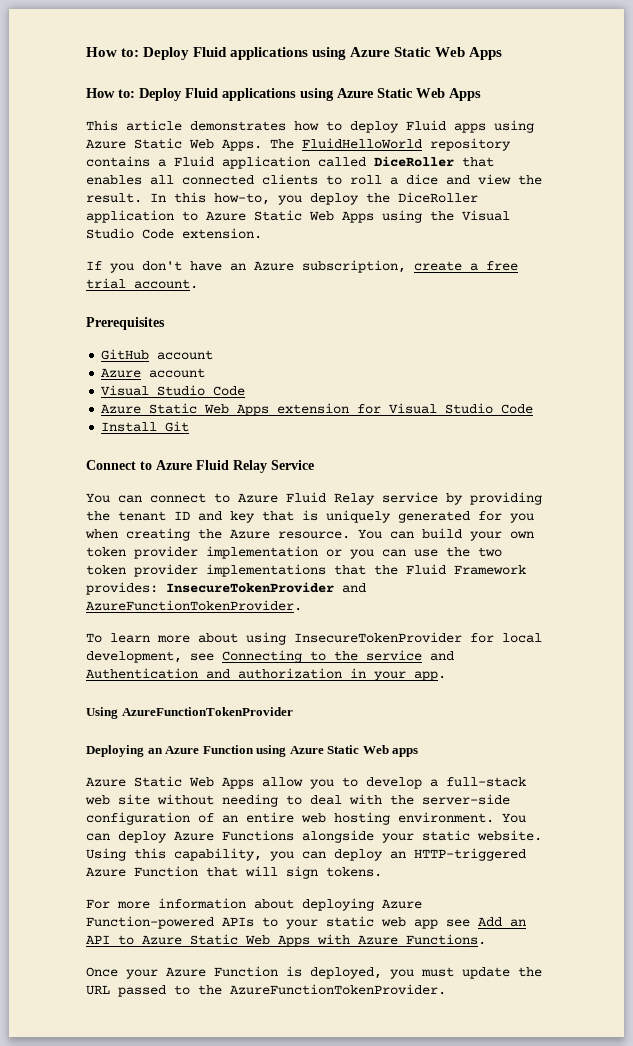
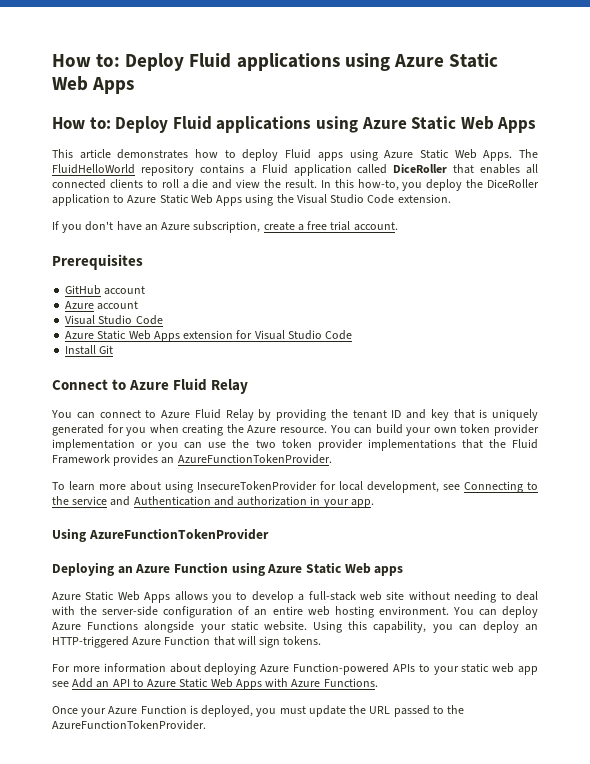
[406,174,438,185] dice -> [192,179,209,189] die
[271,460,314,470] Service -> (249, 386) none
[382,492,438,503] service -> (254, 415) none
[86,582,366,595] provides: InsecureTokenProvider and -> [113,454,175,466] provides an
[262,777,303,787] allow -> [174,591,208,601] allows

